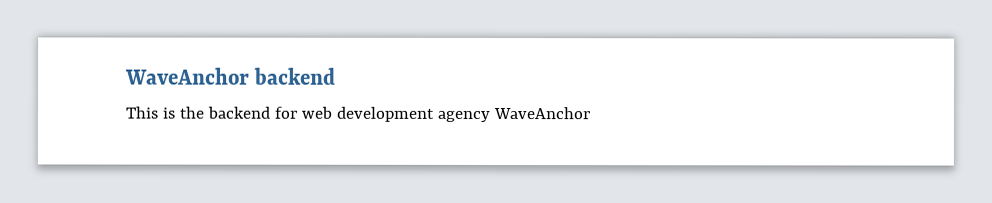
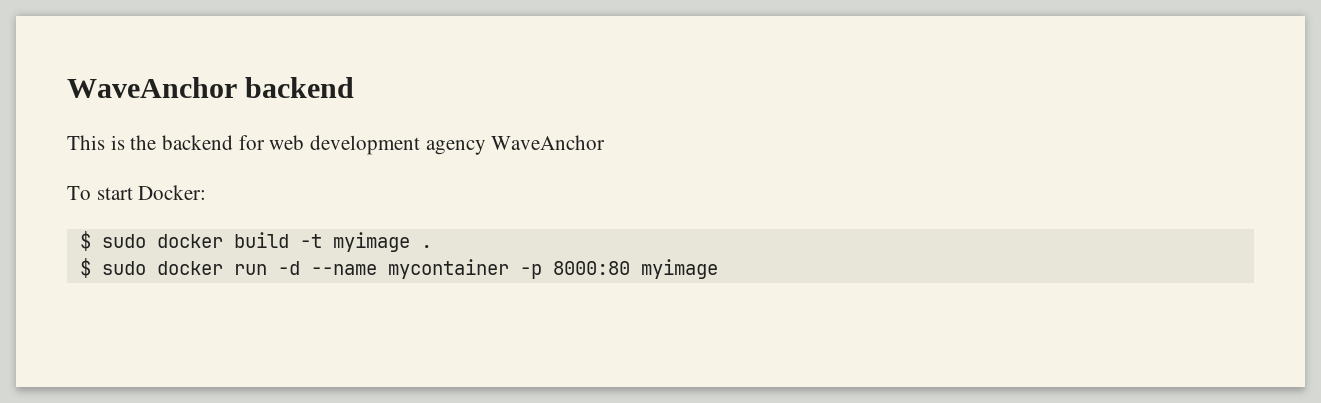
(590, 113) none -> [67,185,207,200] [79,231,432,252] [79,258,718,279] // To start Docker: // $ sudo docker build -t myimage . // $ sudo docker run -d --name mycontainer -p 8000:80 myimage

